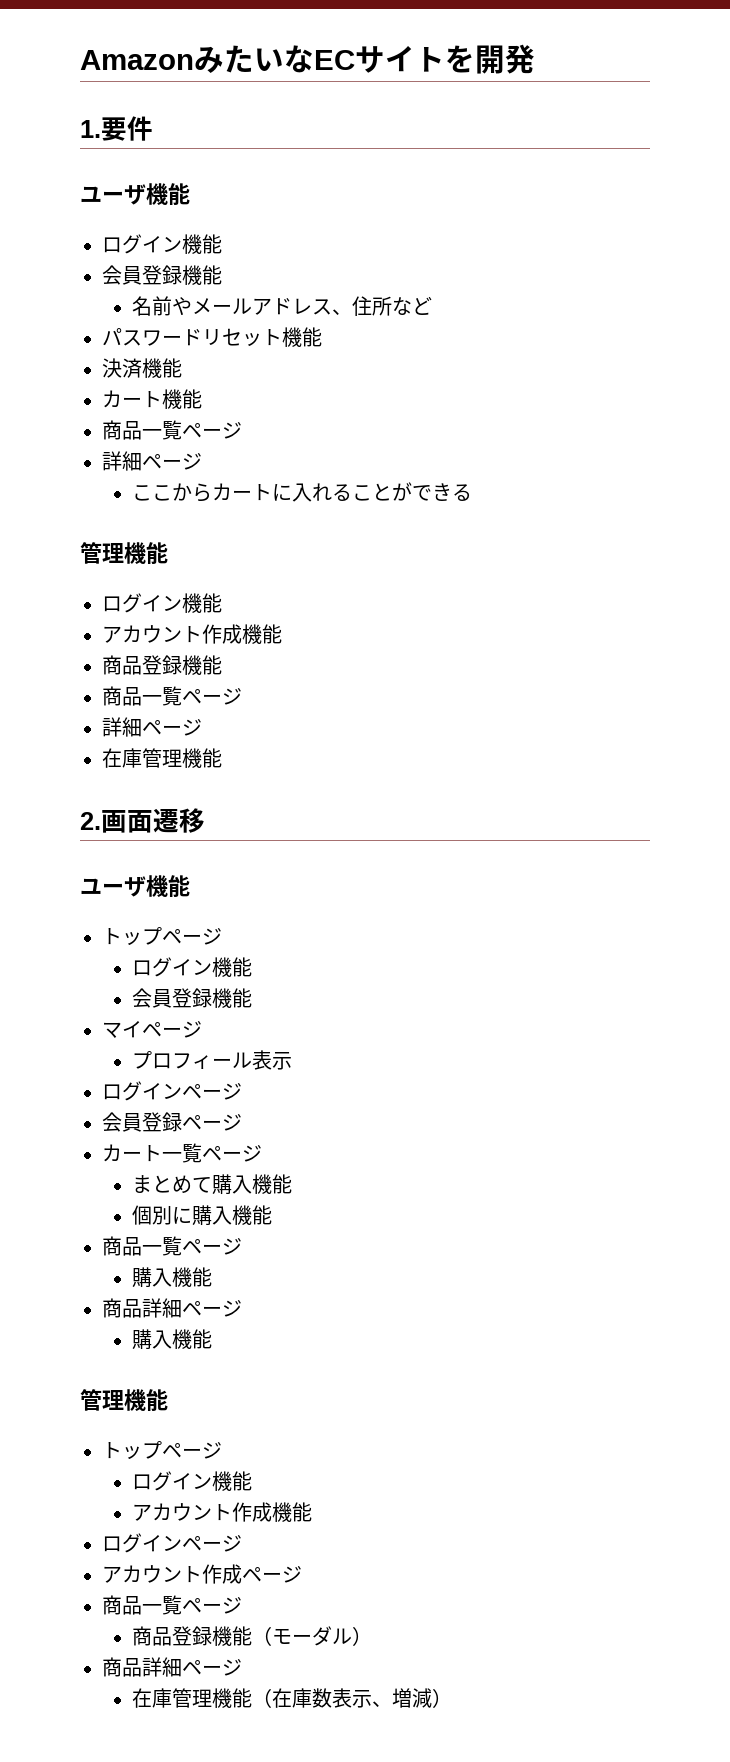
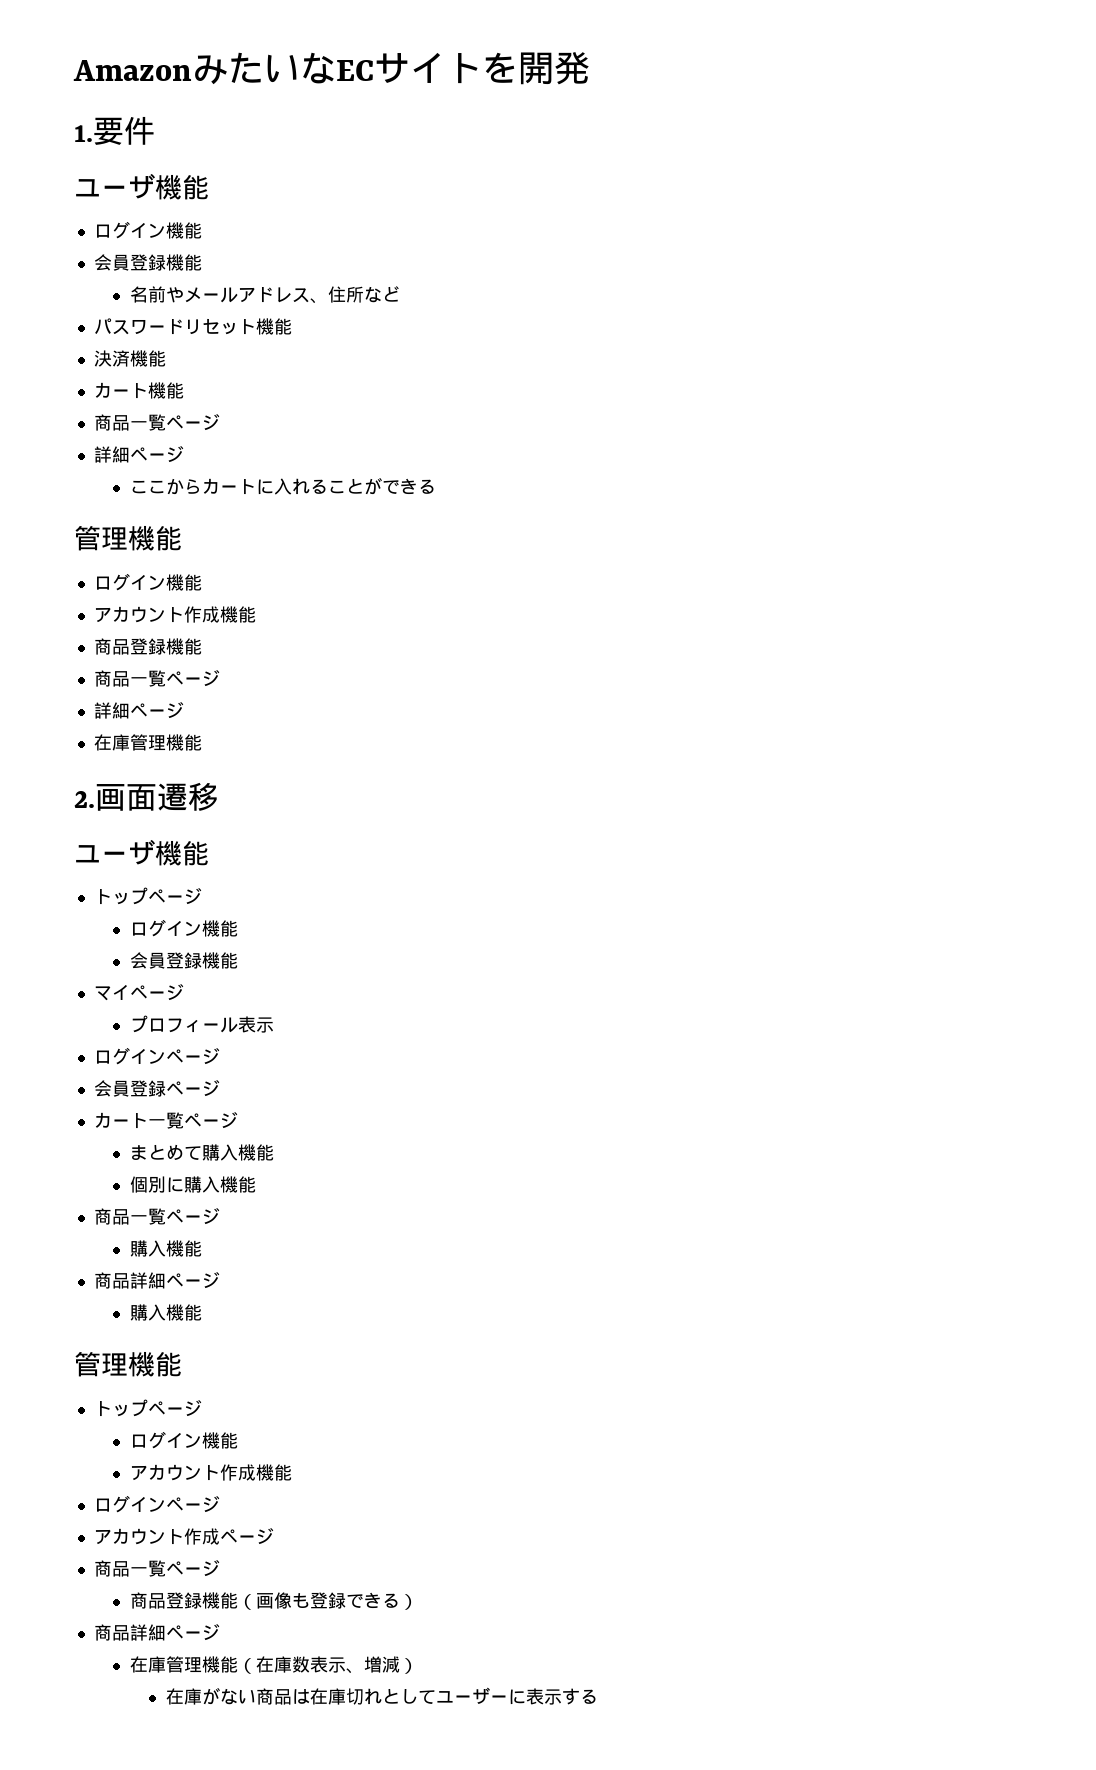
[272,1626,353,1646] モーダル -> [255,1592,400,1609] 画像も登録できる
(453, 1698) none -> [165,1687,598,1705] // 在庫がない商品は在庫切れとしてユーザーに表示する

